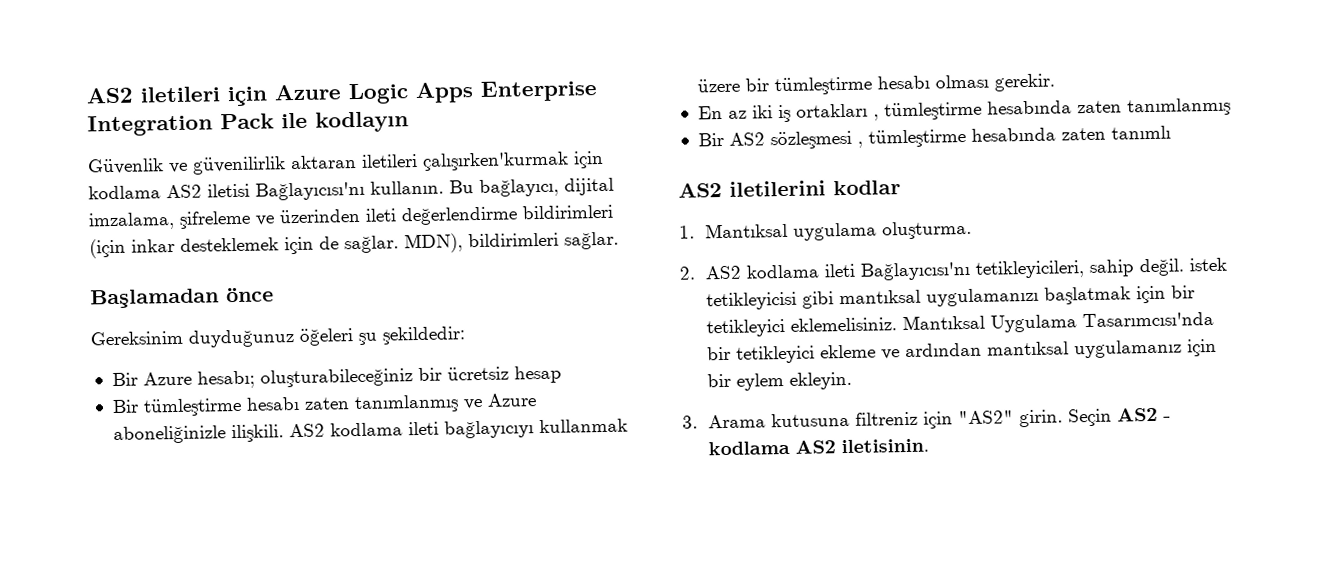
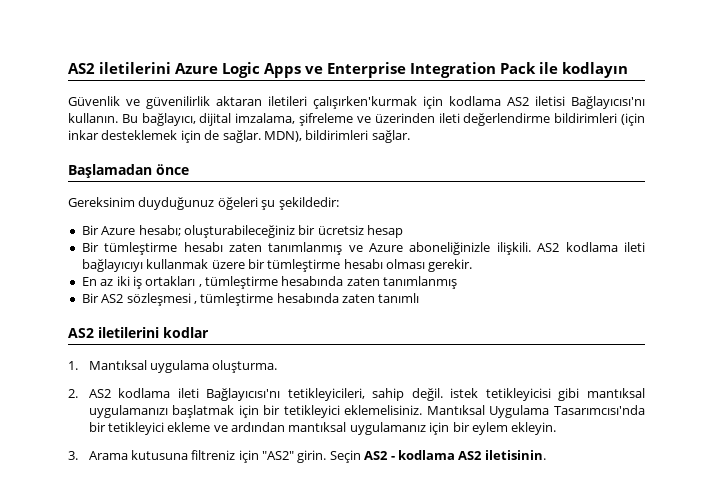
[86,86,268,107] AS2 iletileri için -> [68,62,171,74] AS2 iletilerini
(474, 93) none -> [305,66,323,74] ve

